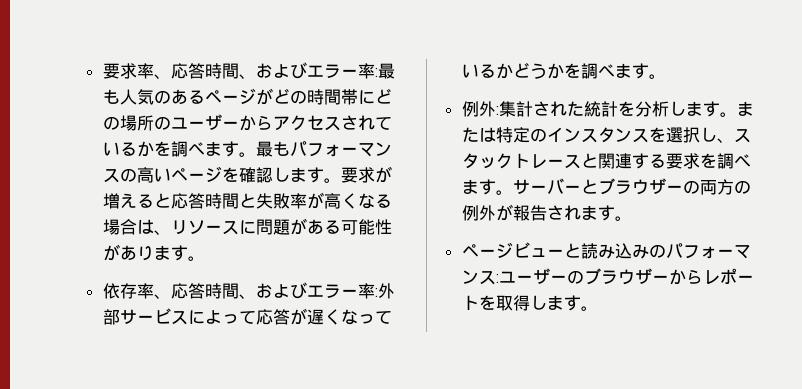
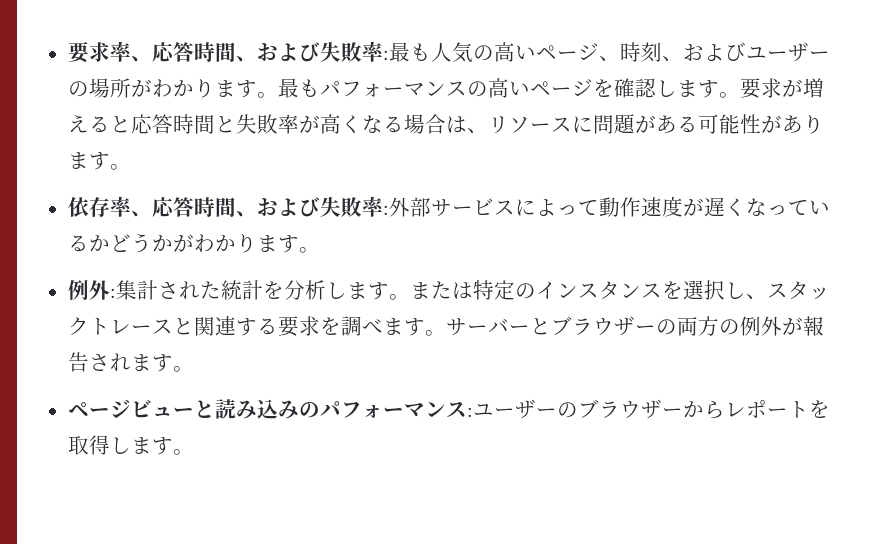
[306,64,358,78] エラー -> [319,42,362,62] 失敗
[170,88,392,105] [102,114,392,131] [102,141,205,157] あるページがどの時間帯にどの場所のユーザーからアクセスされているかを調べ -> [493,42,830,62] [67,78,215,98] 高いページ、時刻、およびユーザーの場所がわかり
[306,284,358,298] エラー -> [319,197,362,217] 失敗
[255,309,290,325] 応答 -> [598,196,683,217] 動作速度
[563,63,615,79] を調べ -> [172,234,257,253] がわかり

